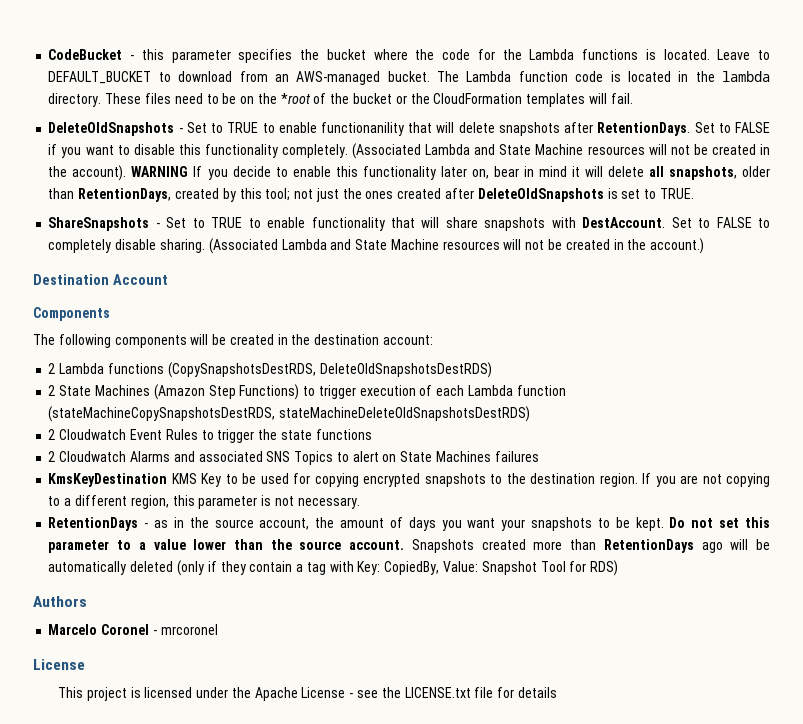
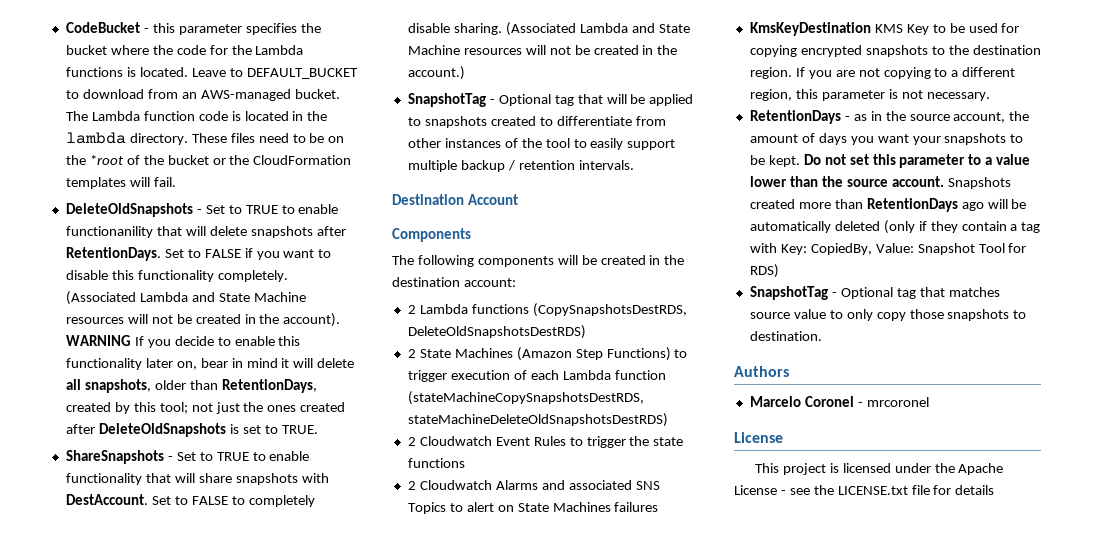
(705, 246) none -> [407,93,694,107] [407,116,666,128] [407,138,676,150] [407,160,634,172] // SnapshotTag - Optional tag that will be applied to snapshots created to differentiate from other instances of the tool to easily support multiple backup / retention intervals.
(619, 568) none -> [749,286,1000,300] [749,309,1027,321] [749,331,822,341] // SnapshotTag - Optional tag that matches source value to only copy those snapshots to destination.

